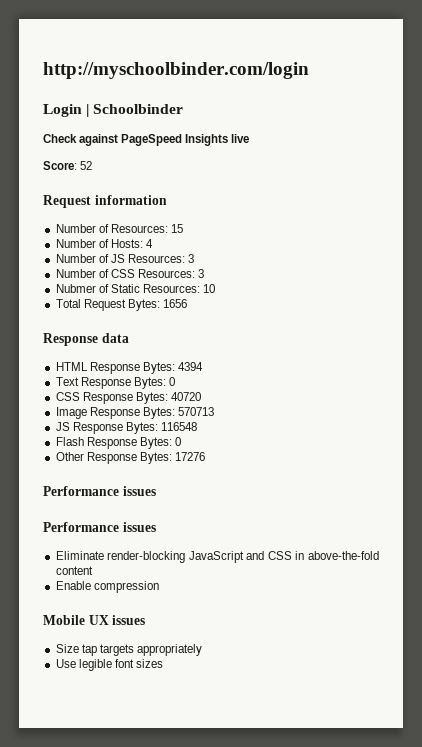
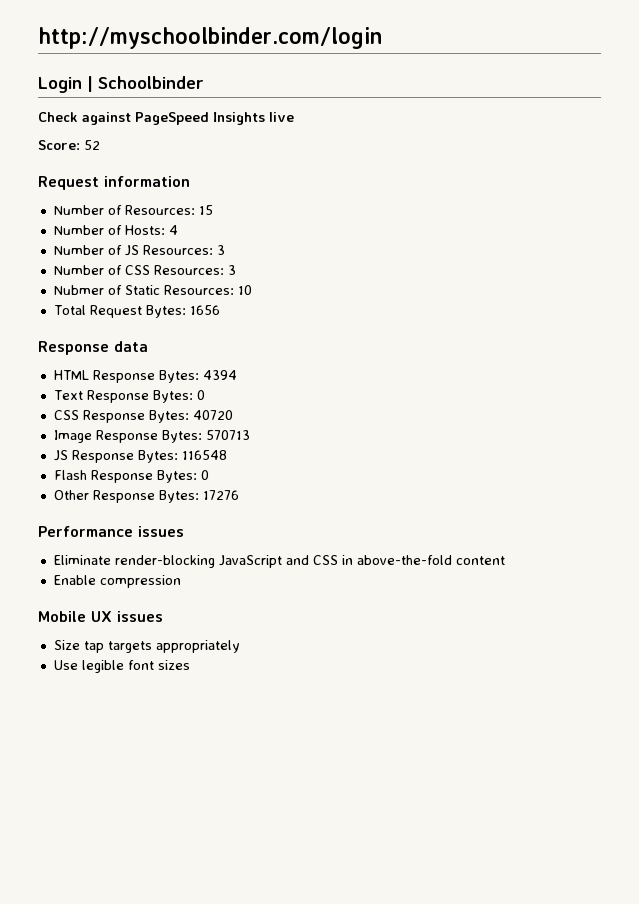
[43,522,156,532] // Performance issues -> (184, 531) none

